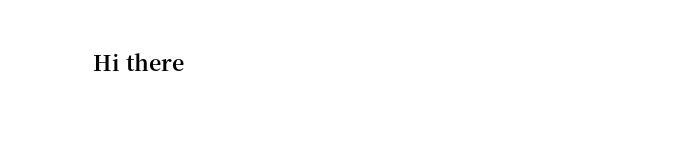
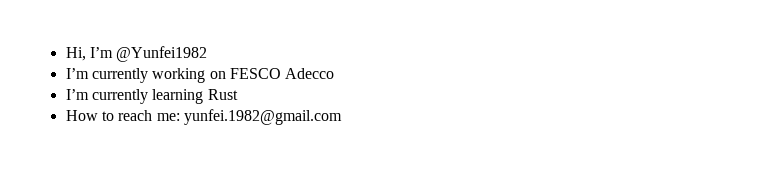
[93,53,184,71] Hi there -> [65,46,208,62] [65,68,335,83] [65,89,238,104] [65,109,342,125] Hi, I’m @Yunfei1982 // I’m currently working on FESCO Adecco // I’m currently learning Rust // How to reach me: yunfei.1982@gmail.com

